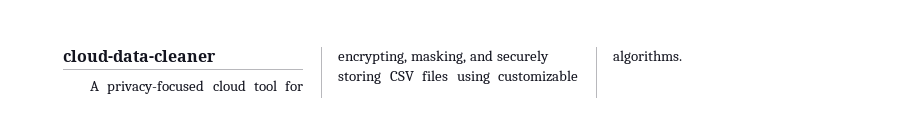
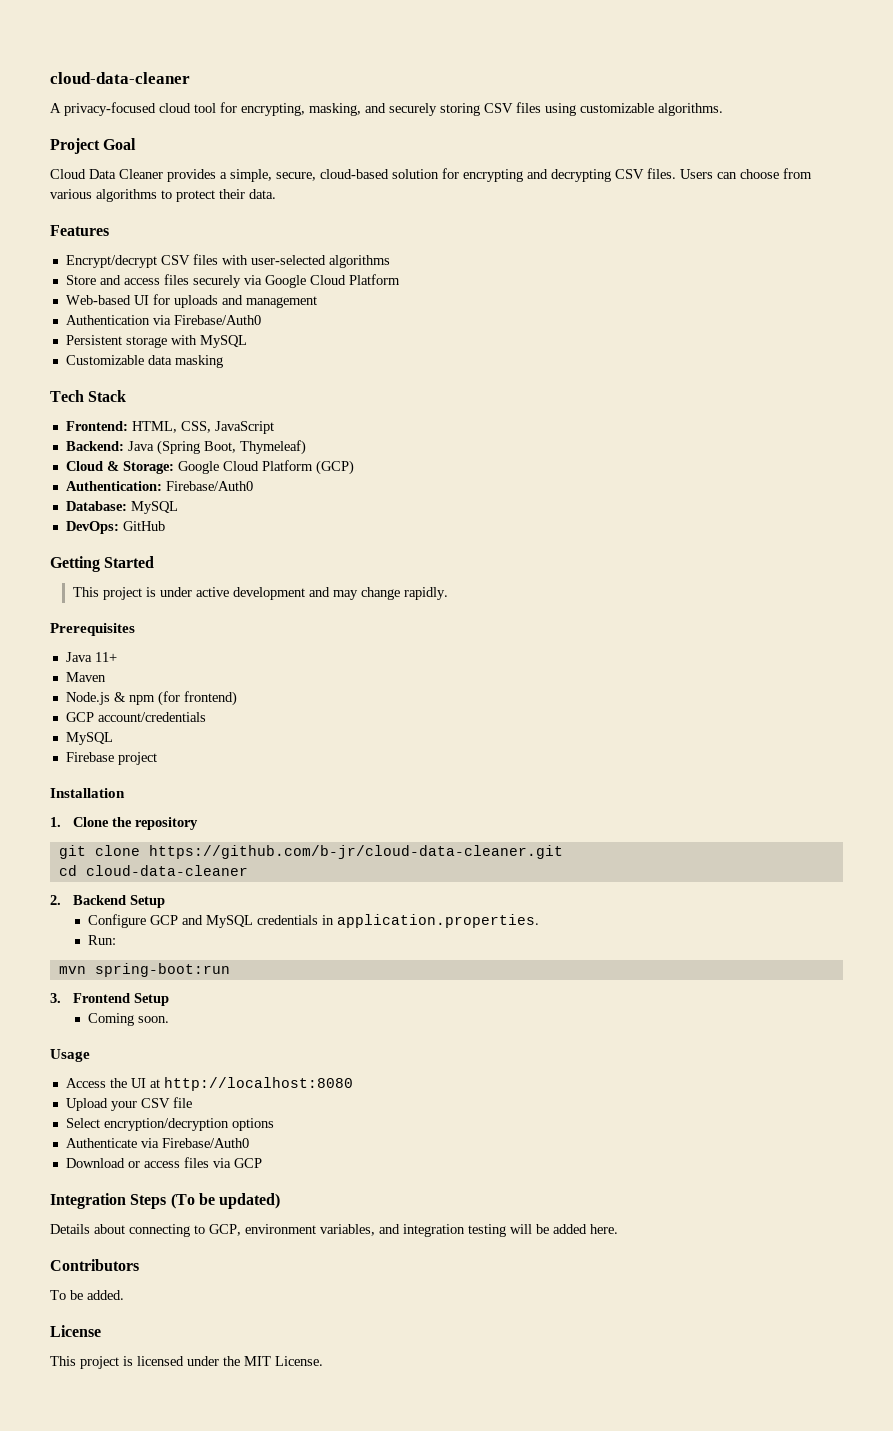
(682, 57) none -> [50,138,137,154] [50,168,812,182] [50,189,276,202] [50,225,109,236] [65,254,390,268] [65,274,400,288] [65,294,317,308] [65,315,261,325] [65,335,247,348] [65,355,223,368] [50,390,127,402] [65,421,274,434] [65,440,306,455] [65,460,354,475] [65,481,253,491] [65,501,178,514] [65,521,165,534] [50,556,155,572] [72,587,448,600] [50,623,135,636] [65,652,117,662] [65,672,106,682] [65,691,237,706] [65,712,206,722] [65,732,113,745] [65,752,157,765] [50,788,125,798] [50,817,198,830] [58,845,563,859] [58,865,248,876] [50,895,165,908] [88,914,540,928] [88,935,117,945] [58,963,230,977] [50,993,169,1006] [88,1013,170,1026] [50,1049,90,1062] [65,1077,353,1091] [65,1097,192,1111] [65,1118,274,1131] [65,1138,249,1148] [65,1157,262,1168] [50,1193,281,1209] [50,1224,618,1237] [50,1259,139,1271] [50,1290,124,1300] [50,1325,101,1337] [50,1356,323,1369] // Project Goal // Cloud Data Cleaner provides a simple, secure, cloud-based solution for encrypting and decrypting CSV files. Users can choose from various algorithms to protect their data. // Features // Encrypt/decrypt CSV files with user-selected algorithms // Store and access files securely via Google Cloud Platform // Web-based UI for uploads and management // Authentication via Firebase/Auth0 // Persistent storage with MySQL // Customizable data masking // Tech Stack // Frontend: HTML, CSS, JavaScript // Backend: Java (Spring Boot, Thymeleaf) // Cloud & Storage: Google Cloud Platform (GCP) // Authentication: Firebase/Auth0 // Database: MySQL // DevOps: GitHub // Getting Started // This project is under active development and may change rapidly. // Prerequisites // Java 11+ // Maven // Node.js & npm (for frontend) // GCP account/credentials // MySQL // Firebase project // Installation // 1. Clone the repository // git clone https://github.com/b-jr/cloud-data-cleaner.git // cd cloud-data-cleaner // 2. Backend Setup // Configure GCP and MySQL credentials in application.properties. // Run: // mvn spring-boot:run // 3. Frontend Setup // Coming soon. // Usage // Access the UI at http://localhost:8080 // Upload your CSV file // Select encryption/decryption options // Authenticate via Firebase/Auth0 // Download or access files via GCP // Integration Steps (To be updated) // Details about connecting to GCP, environment variables, and integration testing will be added here. // Contributors // To be added. // License // This project is licensed under the MIT License.

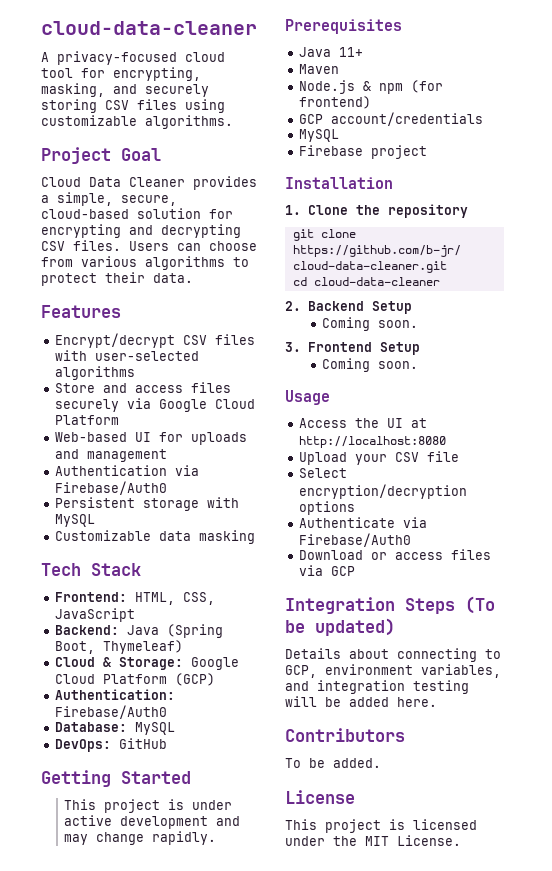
[88,914,540,928] [88,935,117,945] [58,963,230,977] Configure GCP and MySQL credentials in application.properties. // Run: // mvn spring-boot:run -> [322,317,419,331] Coming soon.

